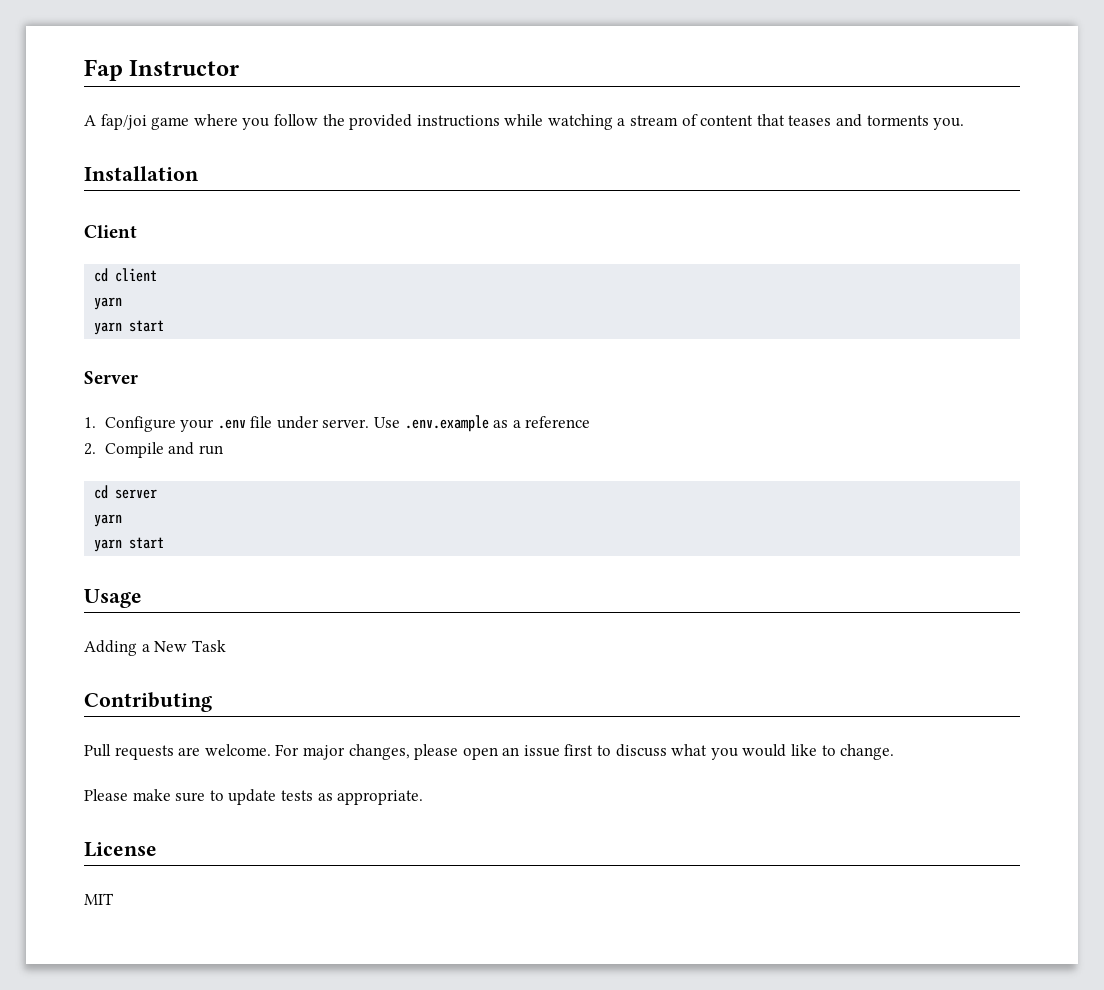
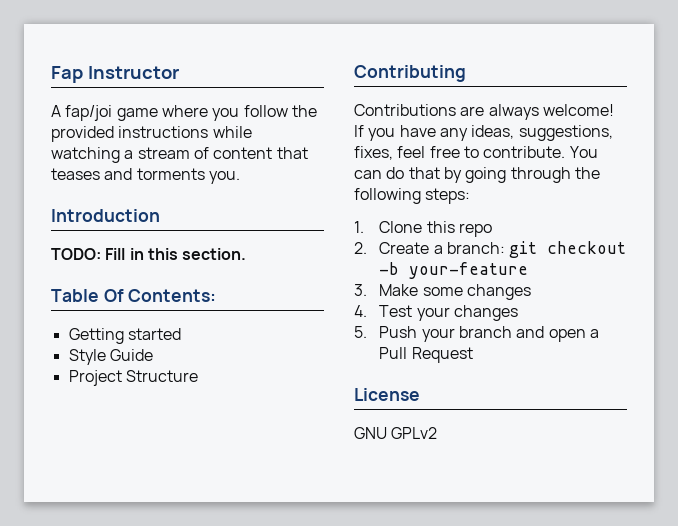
[84,166,199,181] [84,225,137,238] [94,268,158,282] [94,297,123,310] [94,320,165,335] [84,371,138,384] [84,415,591,432] [84,442,223,458] [94,485,158,499] [94,514,123,527] [94,537,165,552] [84,589,142,608] [84,640,226,656] [84,692,212,712] [84,744,895,760] [84,789,424,805] Installation // Client // cd client // yarn // yarn start // Server // 1. Configure your .env file under server. Use .env.example as a reference // 2. Compile and run // cd server // yarn // yarn start // Usage // Adding a New Task // Contributing // Pull requests are welcome. For major changes, please open an issue first to discuss what you would like to change. // Please make sure to update tests as appropriate. -> [51,209,160,222] [51,248,247,260] [51,289,217,302] [68,328,181,344] [68,349,153,365] [68,370,198,386] [354,65,466,82] [354,104,614,120] [354,125,613,141] [354,146,598,160] [354,167,600,183] [354,188,471,204] [354,221,492,237] [354,241,627,258] [379,262,529,279] [354,284,531,300] [354,305,518,321] [354,326,599,342] [379,347,473,363] Introduction // TODO: Fill in this section. // Table Of Contents: // Getting started // Style Guide // Project Structure // Contributing // Contributions are always welcome! If you have any ideas, suggestions, fixes, feel free to contribute. You can do that by going through the following steps: // 1. Clone this repo // 2. Create a branch: git checkout -b your-feature // 3. Make some changes // 4. Test your changes // 5. Push your branch and open a Pull Request
[84,893,114,905] MIT -> [354,427,438,439] GNU GPLv2

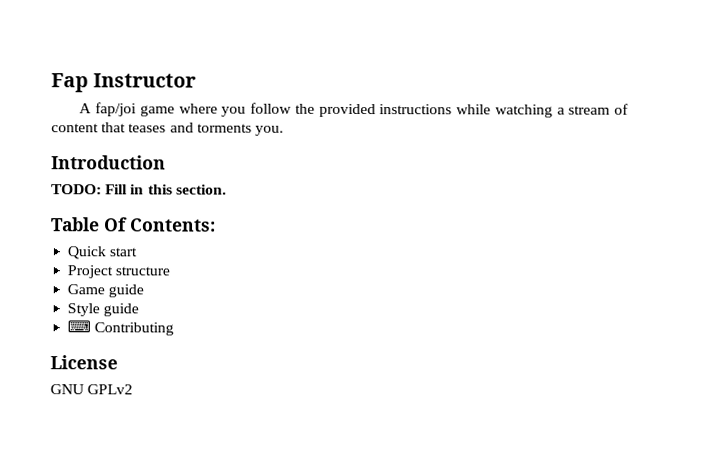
[68,328,181,344] [68,349,153,365] [68,370,198,386] [354,65,466,82] [354,104,614,120] [354,125,613,141] [354,146,598,160] [354,167,600,183] [354,188,471,204] [354,221,492,237] [354,241,627,258] [379,262,529,279] [354,284,531,300] [354,305,518,321] [354,326,599,342] [379,347,473,363] Getting started // Style Guide // Project Structure // Contributing // Contributions are always welcome! If you have any ideas, suggestions, fixes, feel free to contribute. You can do that by going through the following steps: // 1. Clone this repo // 2. Create a branch: git checkout -b your-feature // 3. Make some changes // 4. Test your changes // 5. Push your branch and open a Pull Request -> [67,246,138,260] [67,265,171,279] [67,284,145,298] [67,303,140,317] [67,320,175,336] Quick start // Project structure // Game guide // Style guide // ⌨ Contributing

